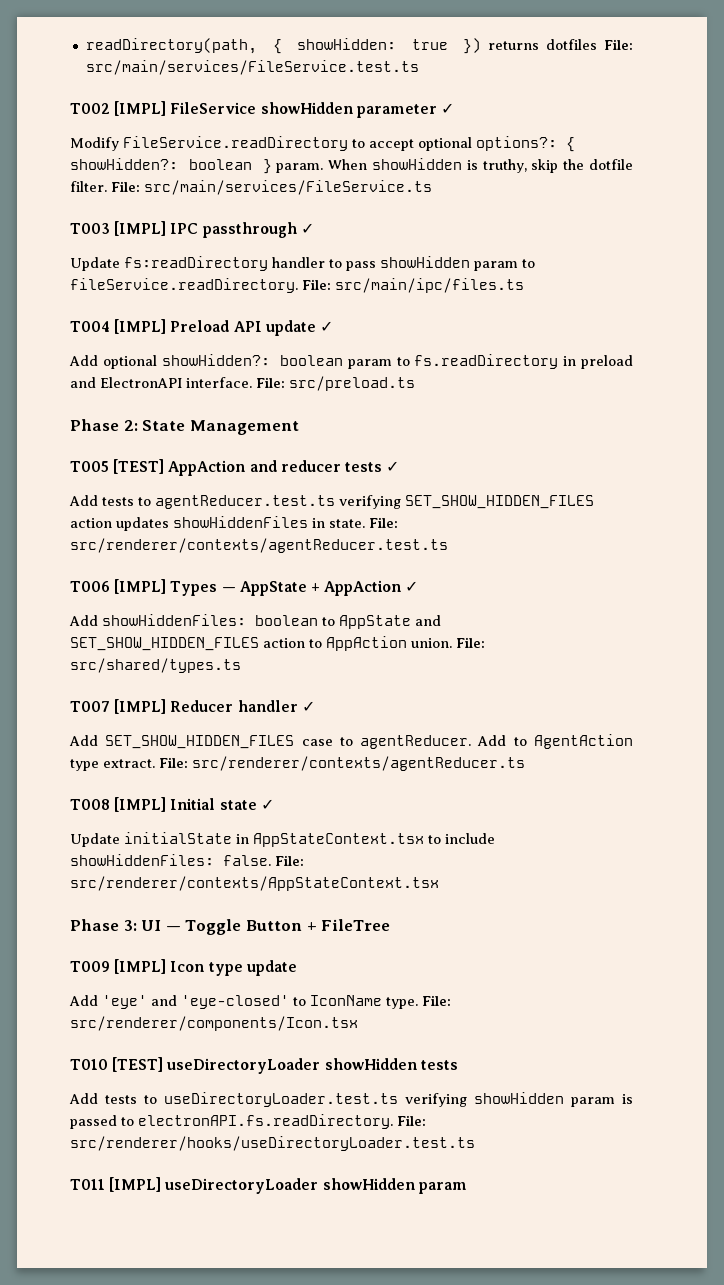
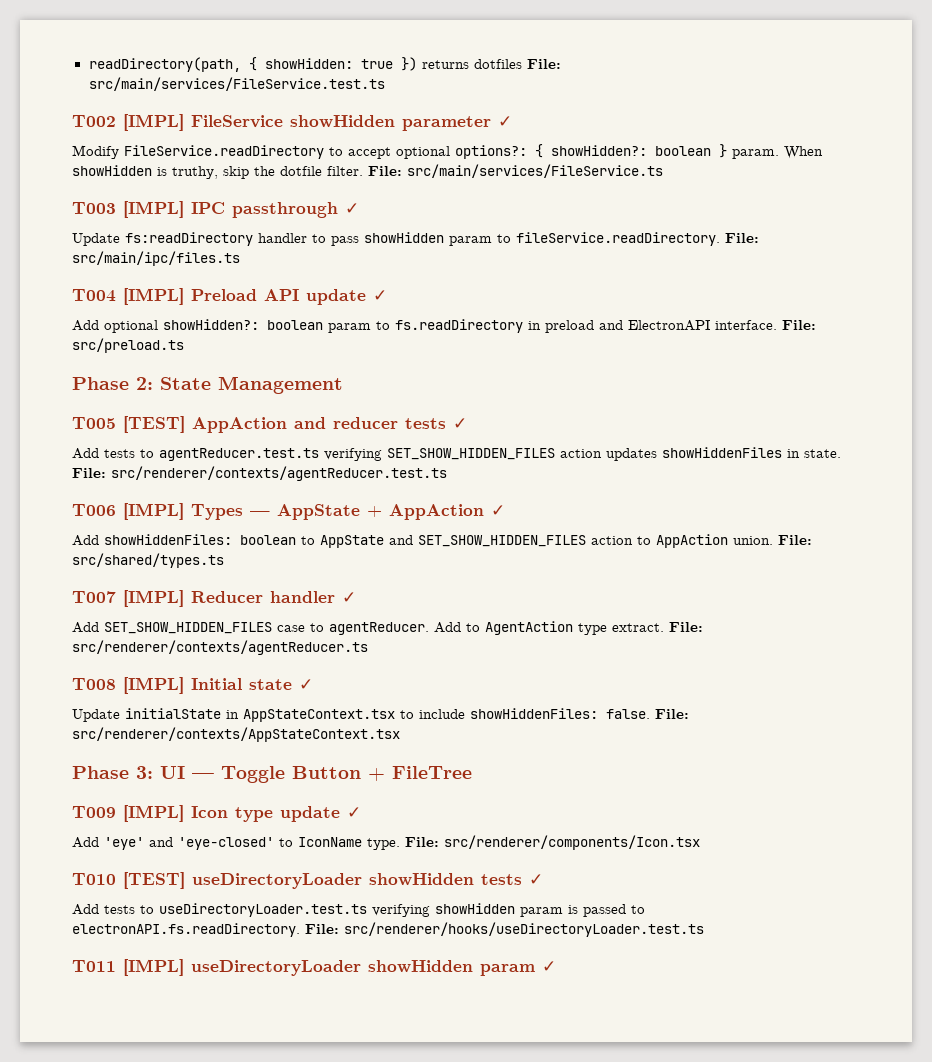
(297, 968) none -> [347,807,361,818] ✓
(458, 1065) none -> [529,874,543,885] ✓
(467, 1188) none -> [542,961,556,972] ✓

